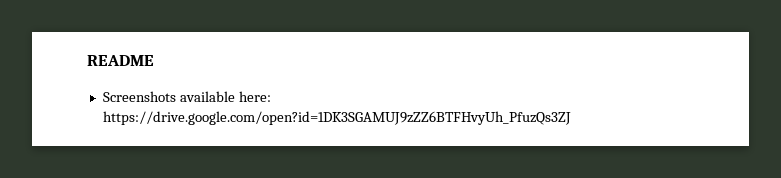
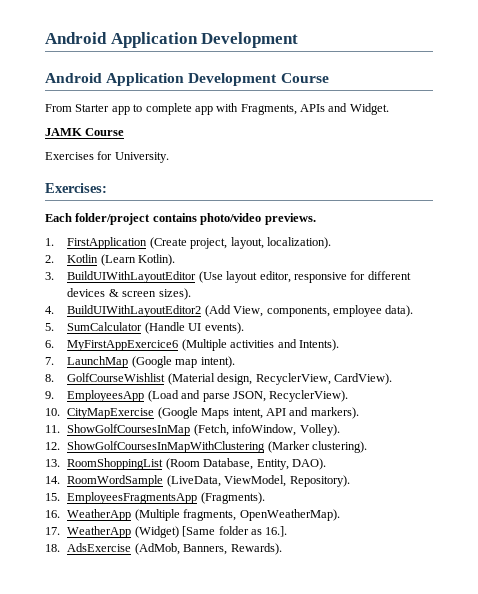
[87,55,154,66] [102,91,271,102] [102,111,571,125] README // Screenshots available here: https://drive.google.com/open?id=1DK3SGAMUJ9zZZ6BTFHvyUh_PfuzQs3ZJ -> [45,32,299,48] [45,73,329,86] [45,103,389,115] [45,128,125,136] [45,151,169,163] [45,183,107,193] [45,213,316,225] [45,237,331,249] [45,254,176,266] [45,271,411,283] [67,288,191,300] [45,305,414,317] [45,322,244,334] [45,339,339,351] [45,356,235,368] [45,373,392,385] [45,390,349,402] [45,407,359,419] [45,424,340,436] [45,441,368,453] [45,458,326,470] [45,475,350,487] [45,492,265,504] [45,509,340,521] [45,526,288,538] [45,543,282,555] Android Application Development // Android Application Development Course // From Starter app to complete app with Fragments, APIs and Widget. // JAMK Course // Exercises for University. // Exercises: // Each folder/project contains photo/video previews. // 1. FirstApplication (Create project, layout, localization). // 2. Kotlin (Learn Kotlin). // 3. BuildUIWithLayoutEditor (Use layout editor, responsive for different devices & screen sizes). // 4. BuildUIWithLayoutEditor2 (Add View, components, employee data). // 5. SumCalculator (Handle UI events). // 6. MyFirstAppExercice6 (Multiple activities and Intents). // 7. LaunchMap (Google map intent). // 8. GolfCourseWishlist (Material design, RecyclerView, CardView). // 9. EmployeesApp (Load and parse JSON, RecyclerView). // 10. CityMapExercise (Google Maps intent, API and markers). // 11. ShowGolfCoursesInMap (Fetch, infoWindow, Volley). // 12. ShowGolfCoursesInMapWithClustering (Marker clustering). // 13. RoomShoppingList (Room Database, Entity, DAO). // 14. RoomWordSample (LiveData, ViewModel, Repository). // 15. EmployeesFragmentsApp (Fragments). // 16. WeatherApp (Multiple fragments, OpenWeatherMap). // 17. WeatherApp (Widget) [Same folder as 16.]. // 18. AdsExercise (AdMob, Banners, Rewards).

